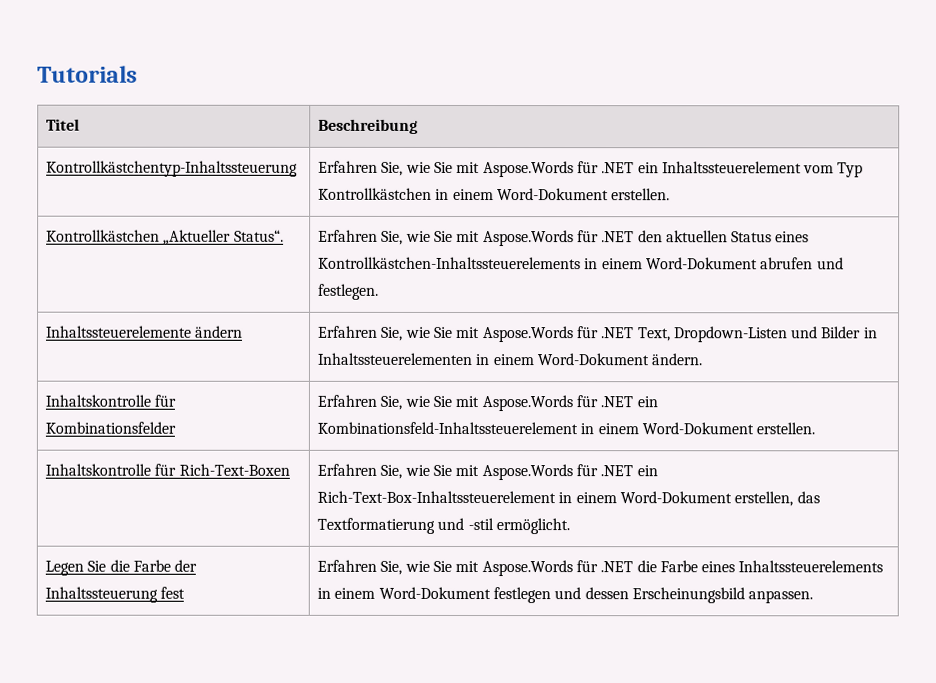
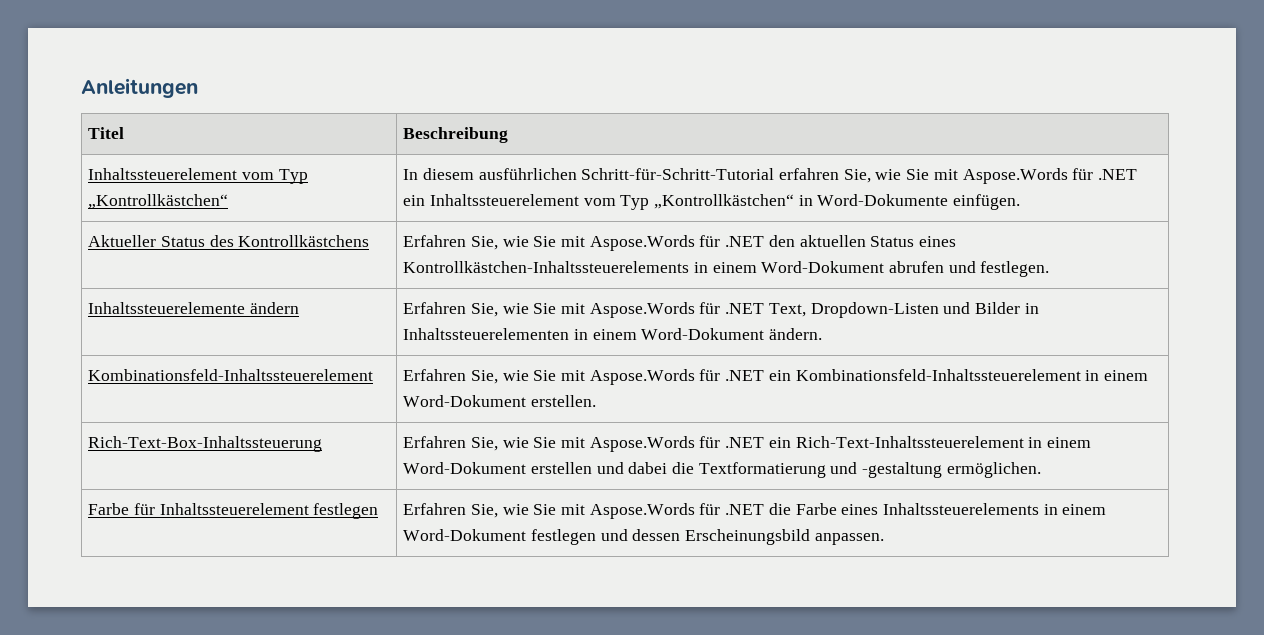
[37,65,138,83] Tutorials -> [81,78,198,98] Anleitungen
[45,160,298,177] [317,160,378,173] Kontrollkästchentyp-Inhaltssteuerung | Erfahren -> [88,168,308,184] [88,194,229,209] [403,168,839,180] Inhaltssteuerelement vom Typ „Kontrollkästchen“ | In diesem ausführlichen Schritt-für-Schritt-Tutorial erfahren
[317,187,671,201] [45,229,284,245] Kontrollkästchen in einem Word-Dokument erstellen. // Kontrollkästchen „Aktueller Status“. -> [653,194,1021,210] [88,235,370,247] „Kontrollkästchen“ in Word-Dokumente einfügen. // Aktueller Status des Kontrollkästchens
[44,394,177,407] [44,421,176,434] Inhaltskontrolle für Kombinationsfelder -> [88,369,374,381] Kombinationsfeld-Inhaltssteuerelement
[44,463,290,476] [316,463,658,481] [316,490,820,507] [316,517,570,535] [44,559,198,576] [44,586,186,603] Inhaltskontrolle für Rich-Text-Boxen | Erfahren Sie, wie Sie mit Aspose.Words für .NET ein Rich-Text-Box-Inhaltssteuerelement in einem Word-Dokument erstellen, das Textformatierung und -stil ermöglicht. // Legen Sie die Farbe der Inhaltssteuerung fest -> [88,436,323,452] [403,436,1092,452] [403,462,1041,478] [88,503,379,519] Rich-Text-Box-Inhaltssteuerung | Erfahren Sie, wie Sie mit Aspose.Words für .NET ein Rich-Text-Inhaltssteuerelement in einem Word-Dokument erstellen und dabei die Textformatierung und -gestaltung ermöglichen. // Farbe für Inhaltssteuerelement festlegen

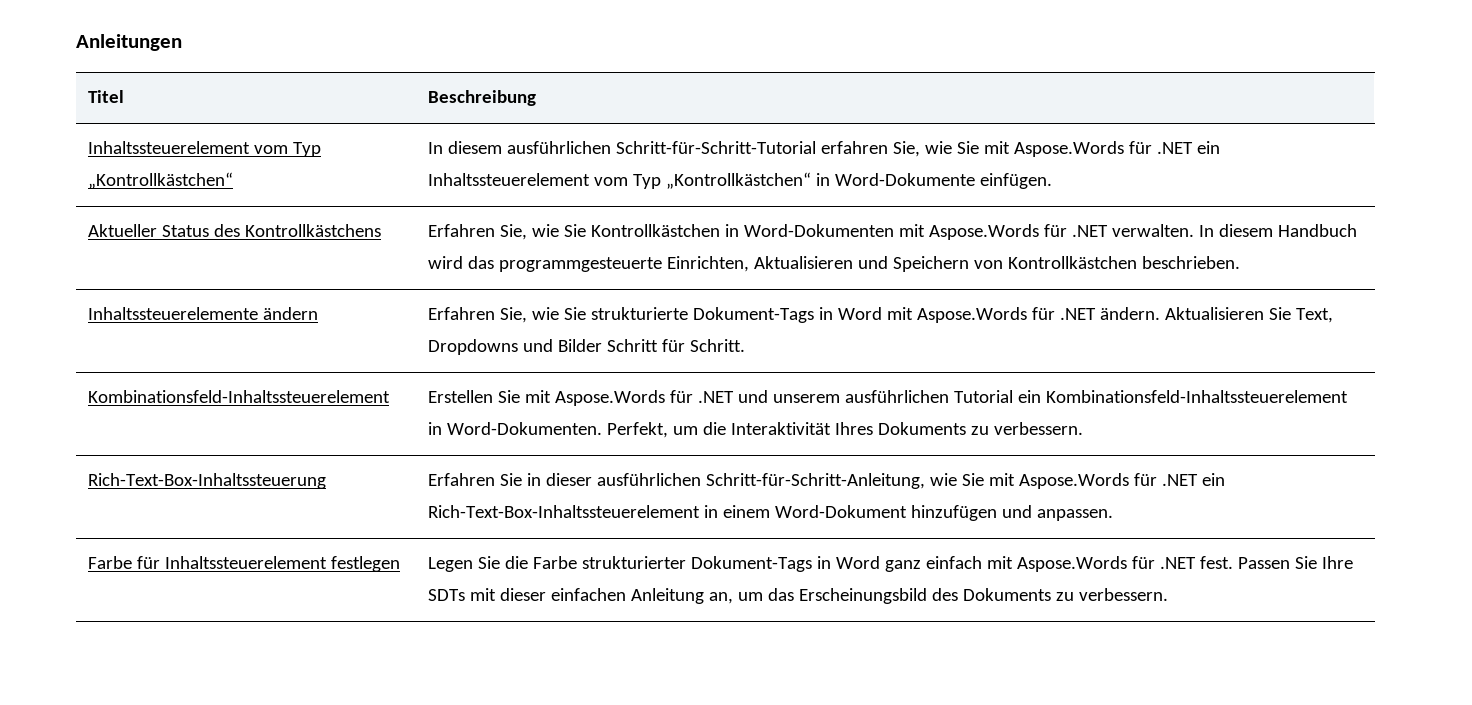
[560,235,957,251] [403,261,1050,277] mit Aspose.Words für .NET den aktuellen Status eines Kontrollkästchen-Inhaltssteuerelements in einem Word-Dokument abrufen und festlegen. -> [590,224,1357,240] [427,256,1240,272] Kontrollkästchen in Word-Dokumenten mit Aspose.Words für .NET verwalten. In diesem Handbuch wird das programmgesteuerte Einrichten, Aktualisieren und Speichern von Kontrollkästchen beschrieben.
[560,302,1039,318] [403,328,822,340] [88,369,374,381] [403,369,1149,385] [403,395,596,407] [88,436,323,452] [403,436,1092,452] [403,462,1041,478] [88,503,379,519] [403,503,1107,519] [403,529,884,545] mit Aspose.Words für .NET Text, Dropdown-Listen und Bilder in Inhaltssteuerelementen in einem Word-Dokument ändern. // Kombinationsfeld-Inhaltssteuerelement | Erfahren Sie, wie Sie mit Aspose.Words für .NET ein Kombinationsfeld-Inhaltssteuerelement in einem Word-Dokument erstellen. // Rich-Text-Box-Inhaltssteuerung | Erfahren Sie, wie Sie mit Aspose.Words für .NET ein Rich-Text-Inhaltssteuerelement in einem Word-Dokument erstellen und dabei die Textformatierung und -gestaltung ermöglichen. // Farbe für Inhaltssteuerelement festlegen | Erfahren Sie, wie Sie mit Aspose.Words für .NET die Farbe eines Inhaltssteuerelements in einem Word-Dokument festlegen und dessen Erscheinungsbild anpassen. -> [590,307,1333,323] [427,339,745,355] [87,390,390,403] [427,390,1348,406] [427,422,1083,438] [87,473,326,489] [427,473,1225,489] [427,505,1113,521] [87,556,400,572] [427,556,1353,572] [427,588,1168,604] strukturierte Dokument-Tags in Word mit Aspose.Words für .NET ändern. Aktualisieren Sie Text, Dropdowns und Bilder Schritt für Schritt. // Kombinationsfeld-Inhaltssteuerelement | Erstellen Sie mit Aspose.Words für .NET und unserem ausführlichen Tutorial ein Kombinationsfeld-Inhaltssteuerelement in Word-Dokumenten. Perfekt, um die Interaktivität Ihres Dokuments zu verbessern. // Rich-Text-Box-Inhaltssteuerung | Erfahren Sie in dieser ausführlichen Schritt-für-Schritt-Anleitung, wie Sie mit Aspose.Words für .NET ein Rich-Text-Box-Inhaltssteuerelement in einem Word-Dokument hinzufügen und anpassen. // Farbe für Inhaltssteuerelement festlegen | Legen Sie die Farbe strukturierter Dokument-Tags in Word ganz einfach mit Aspose.Words für .NET fest. Passen Sie Ihre SDTs mit dieser einfachen Anleitung an, um das Erscheinungsbild des Dokuments zu verbessern.

